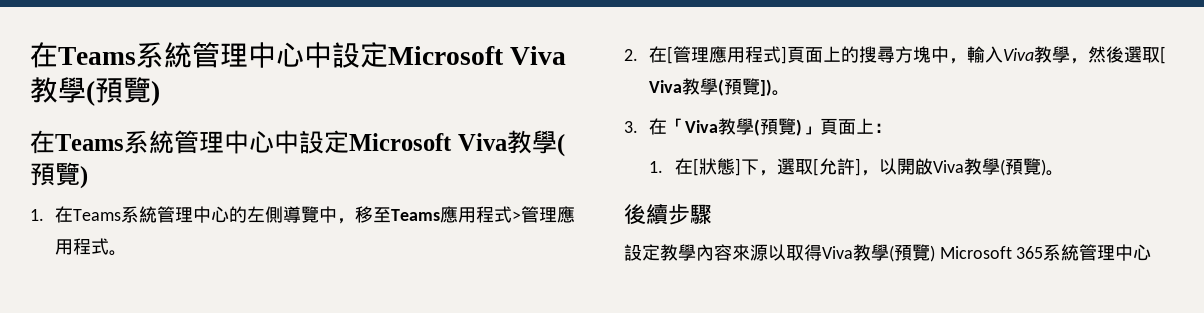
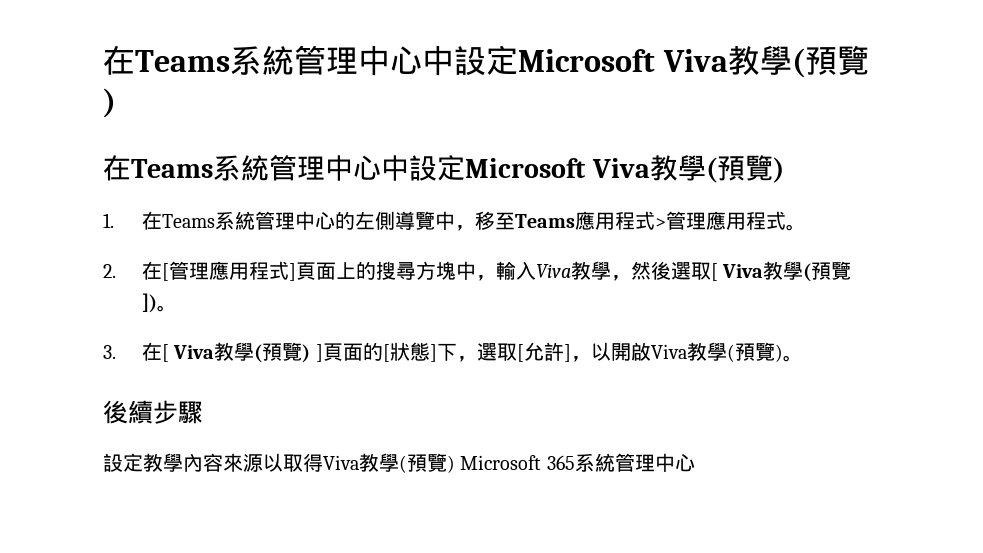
[667,118,893,136] [649,158,693,175] 「Viva教學(預覽)」頁面上： // 1.在 -> [161,342,383,363] [ Viva教學(預覽) ]頁面的

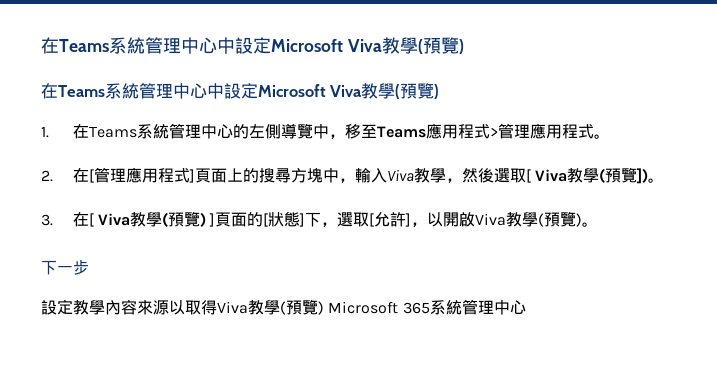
[103,400,153,424] 後續 -> [41,260,73,275] 下一
[178,401,203,424] 驟 -> (89, 267) none

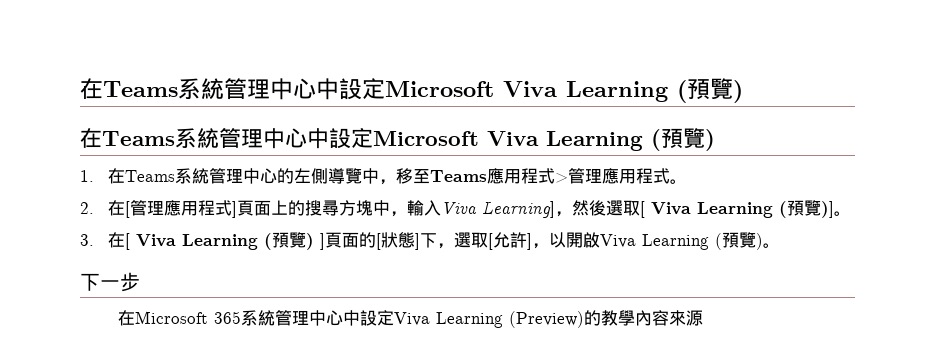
[41,37,418,54] 在Teams系統管理中心中設定Microsoft Viva教學 -> [80,78,668,102] 在Teams系統管理中心中設定Microsoft Viva Learning
[361,83,396,99] 教學 -> [546,131,643,151] Learning
[413,167,446,183] 教學 -> [482,201,556,218] Learning]
[567,167,649,184] 教學(預覽]) -> [697,200,835,218] Learning (預覽)]
[130,211,163,227] 教學 -> [182,234,259,250] Learning
[506,211,539,227] 教學 -> [642,234,710,250] Learning
[41,299,324,315] 設定教學內容來源以取得Viva教學(預覽) -> [118,310,136,326] 在
(526, 307) none -> [343,310,704,328] 中設定Viva Learning (Preview)的教學內容來源

